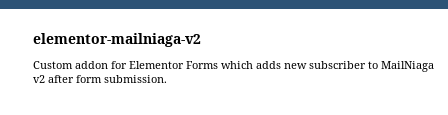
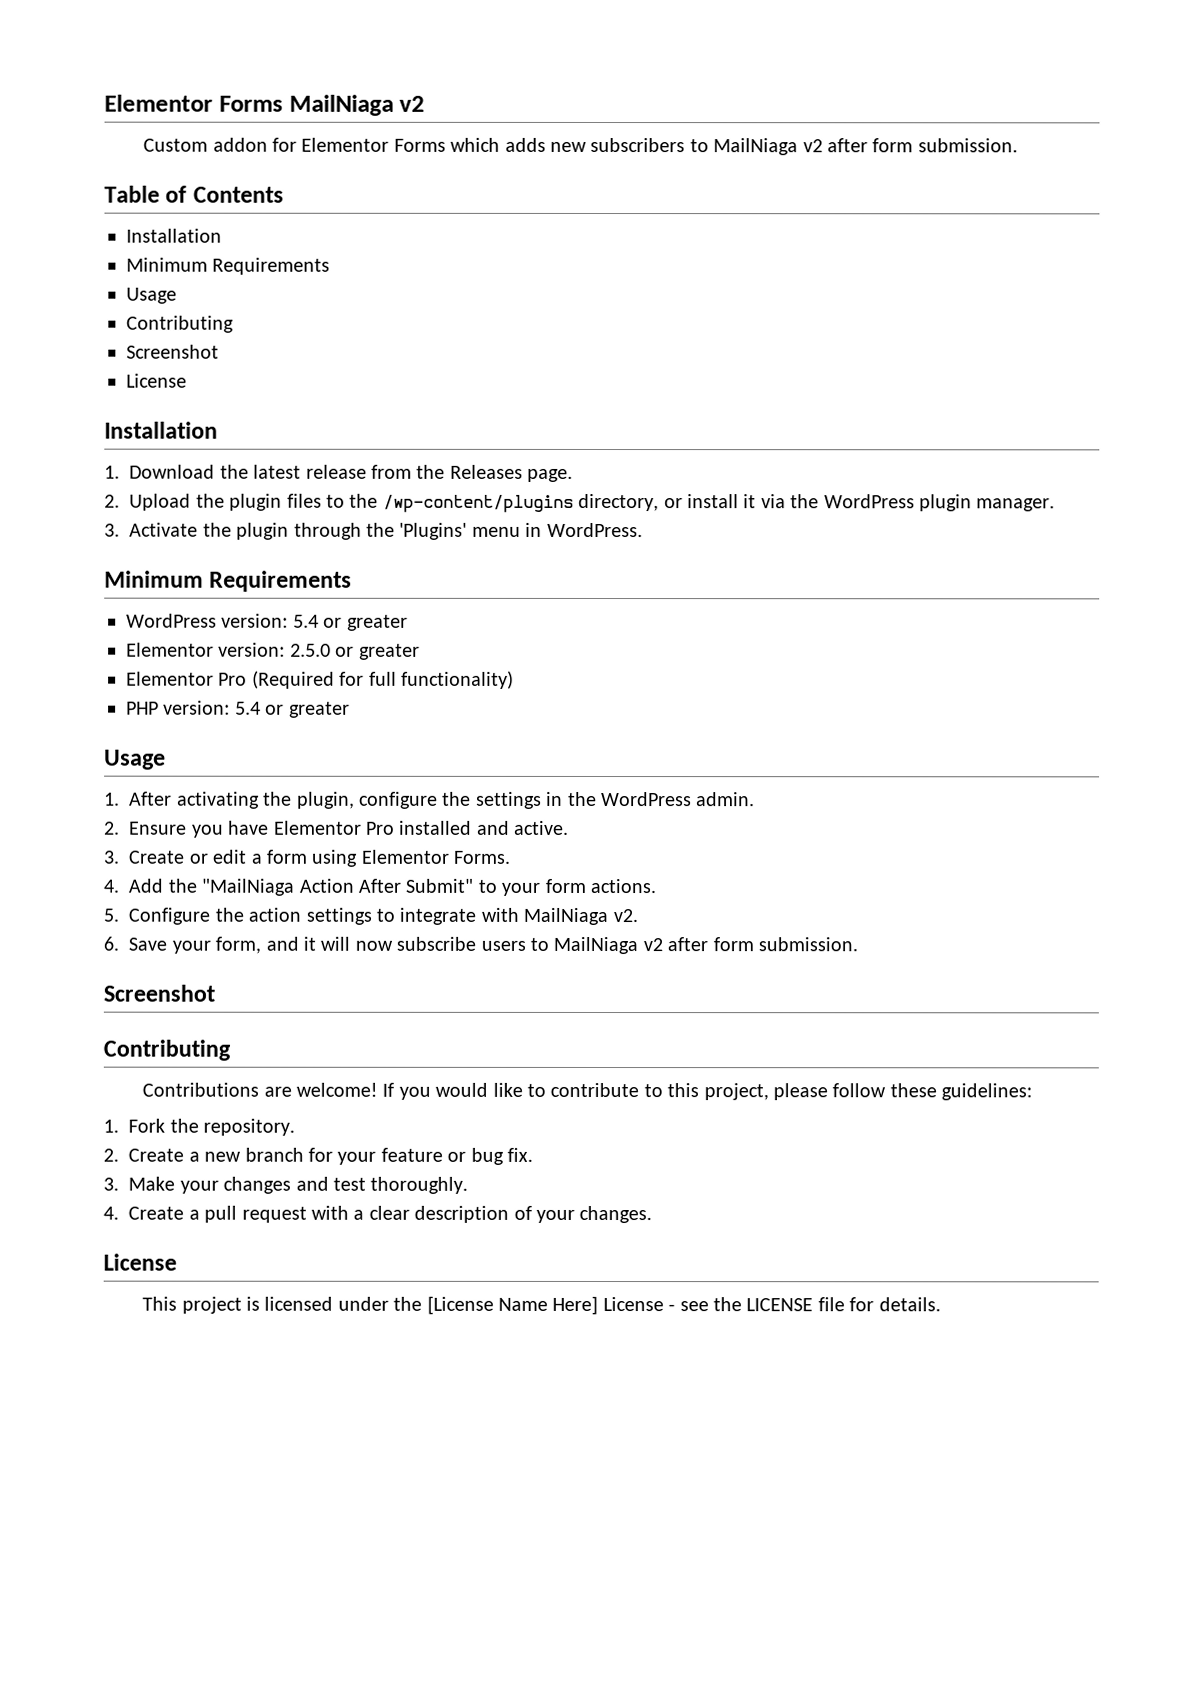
[33,33,201,47] elementor-mailniaga-v2 -> [104,94,426,116] Elementor Forms MailNiaga v2
[309,61,434,72] [33,75,167,83] subscriber to MailNiaga v2 after form submission. -> [590,137,1018,156] [104,185,284,203] [126,228,222,243] [126,257,331,275] [126,287,177,304] [126,315,234,333] [126,344,219,359] [126,373,187,388] [104,421,218,439] [104,464,574,482] [104,493,1056,513] [104,522,643,540] [104,570,353,592] [126,613,408,631] [126,642,420,660] [126,670,514,689] [126,700,350,718] [104,749,166,770] [104,791,756,809] [104,820,570,838] [103,849,511,867] [103,878,656,896] [103,907,638,926] [103,936,858,955] [103,984,215,1002] [103,1039,231,1061] [142,1082,1033,1101] [103,1118,296,1136] [103,1147,533,1165] [103,1176,469,1194] [103,1205,653,1224] [103,1253,177,1271] [142,1295,941,1316] subscribers to MailNiaga v2 after form submission. // Table of Contents // Installation // Minimum Requirements // Usage // Contributing // Screenshot // License // Installation // 1. Download the latest release from the Releases page. // 2. Upload the plugin files to the /wp-content/plugins directory, or install it via the WordPress plugin manager. // 3. Activate the plugin through the 'Plugins' menu in WordPress. // Minimum Requirements // WordPress version: 5.4 or greater // Elementor version: 2.5.0 or greater // Elementor Pro (Required for full functionality) // PHP version: 5.4 or greater // Usage // 1. After activating the plugin, configure the settings in the WordPress admin. // 2. Ensure you have Elementor Pro installed and active. // 3. Create or edit a form using Elementor Forms. // 4. Add the "MailNiaga Action After Submit" to your form actions. // 5. Configure the action settings to integrate with MailNiaga v2. // 6. Save your form, and it will now subscribe users to MailNiaga v2 after form submission. // Screenshot // Contributing // Contributions are welcome! If you would like to contribute to this project, please follow these guidelines: // 1. Fork the repository. // 2. Create a new branch for your feature or bug fix. // 3. Make your changes and test thoroughly. // 4. Create a pull request with a clear description of your changes. // License // This project is licensed under the [License Name Here] License - see the LICENSE file for details.

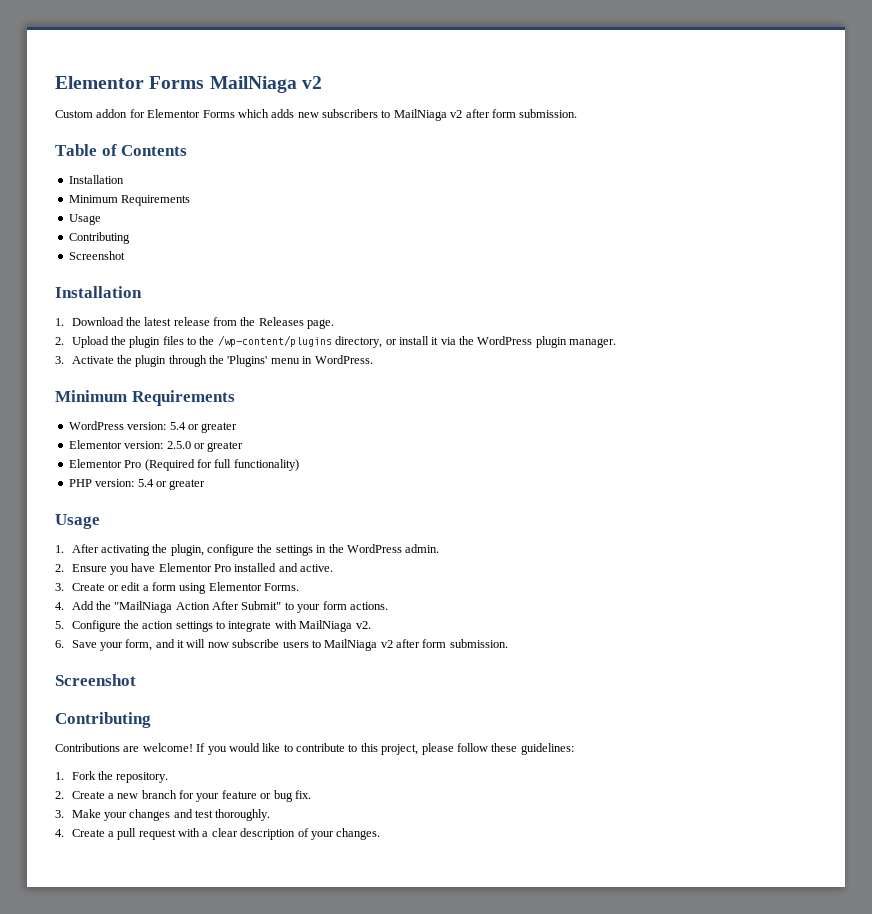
[126,373,187,388] // License -> (125, 255) none
[103,1253,177,1271] [142,1295,941,1316] // License // This project is licensed under the [License Name Here] License - see the LICENSE file for details. -> (381, 834) none

